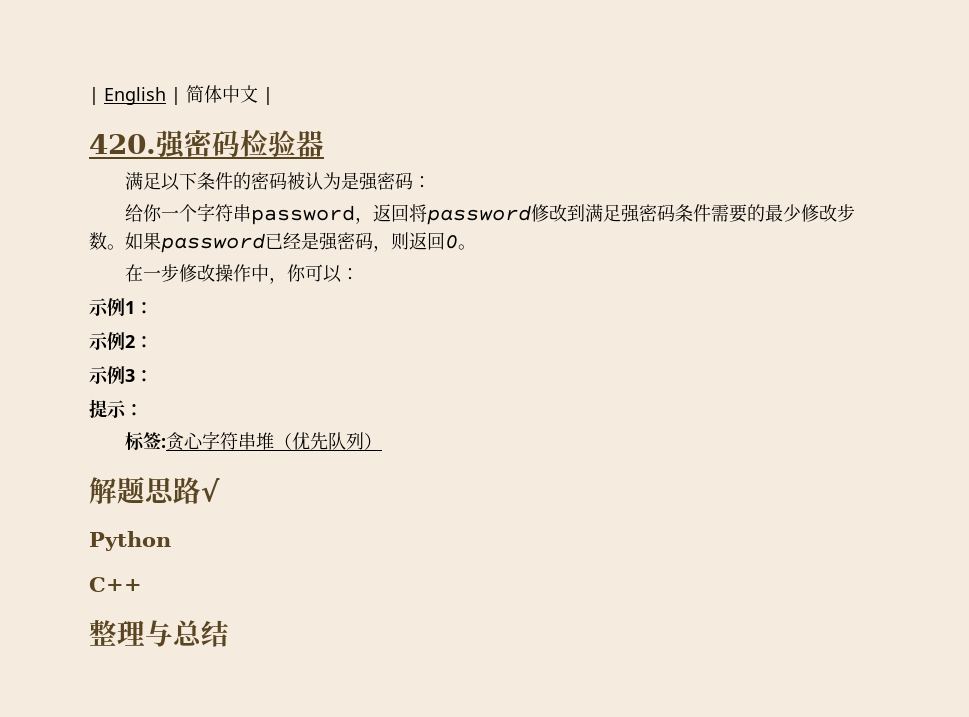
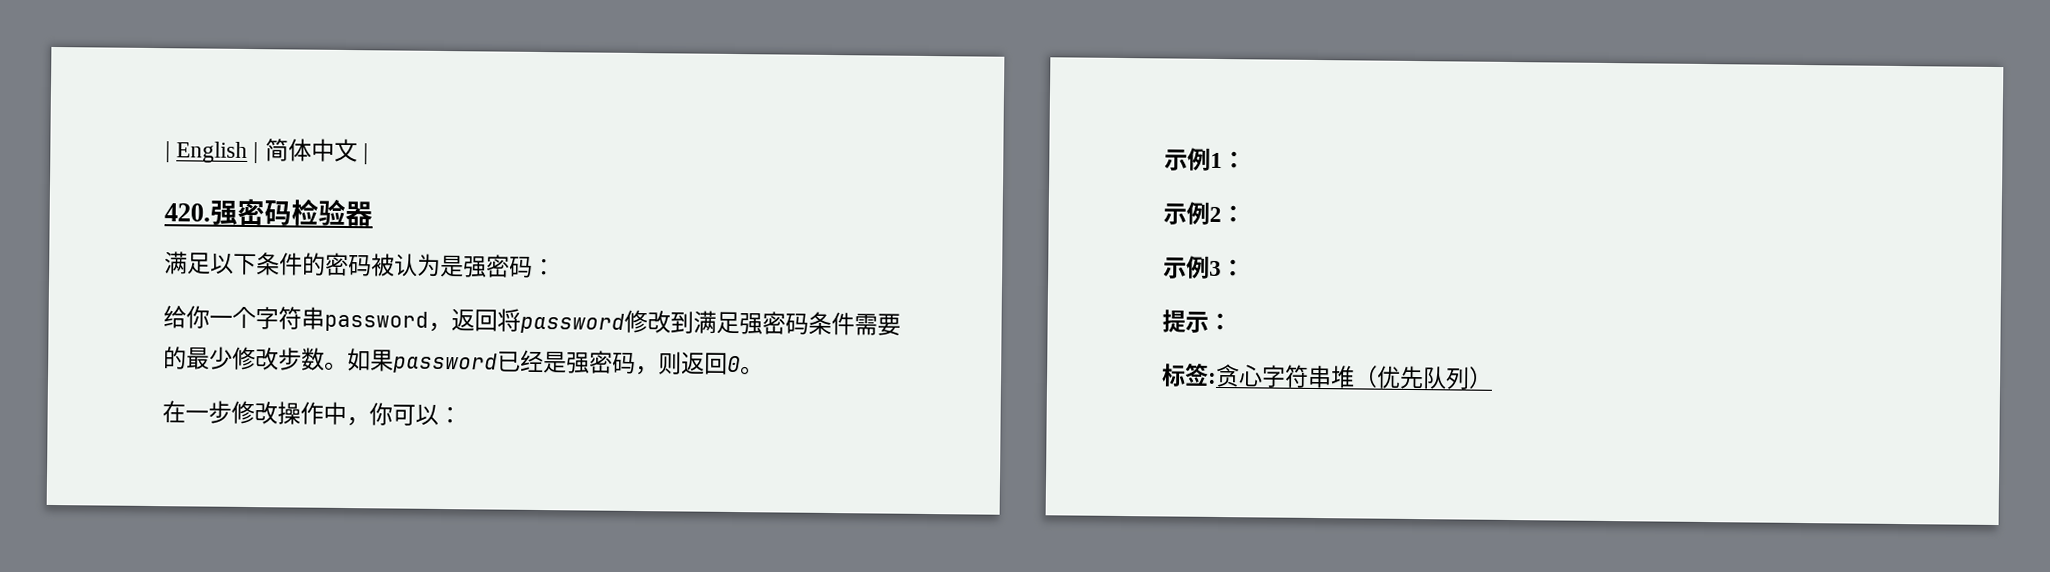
[89,476,220,504] [89,531,171,551] [89,577,142,592] [89,620,229,647] // 解题思路√ // Python // C++ // 整理与总结 -> (1493, 377) none

